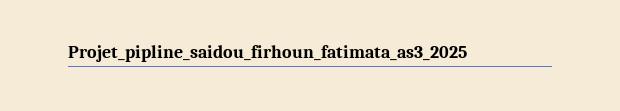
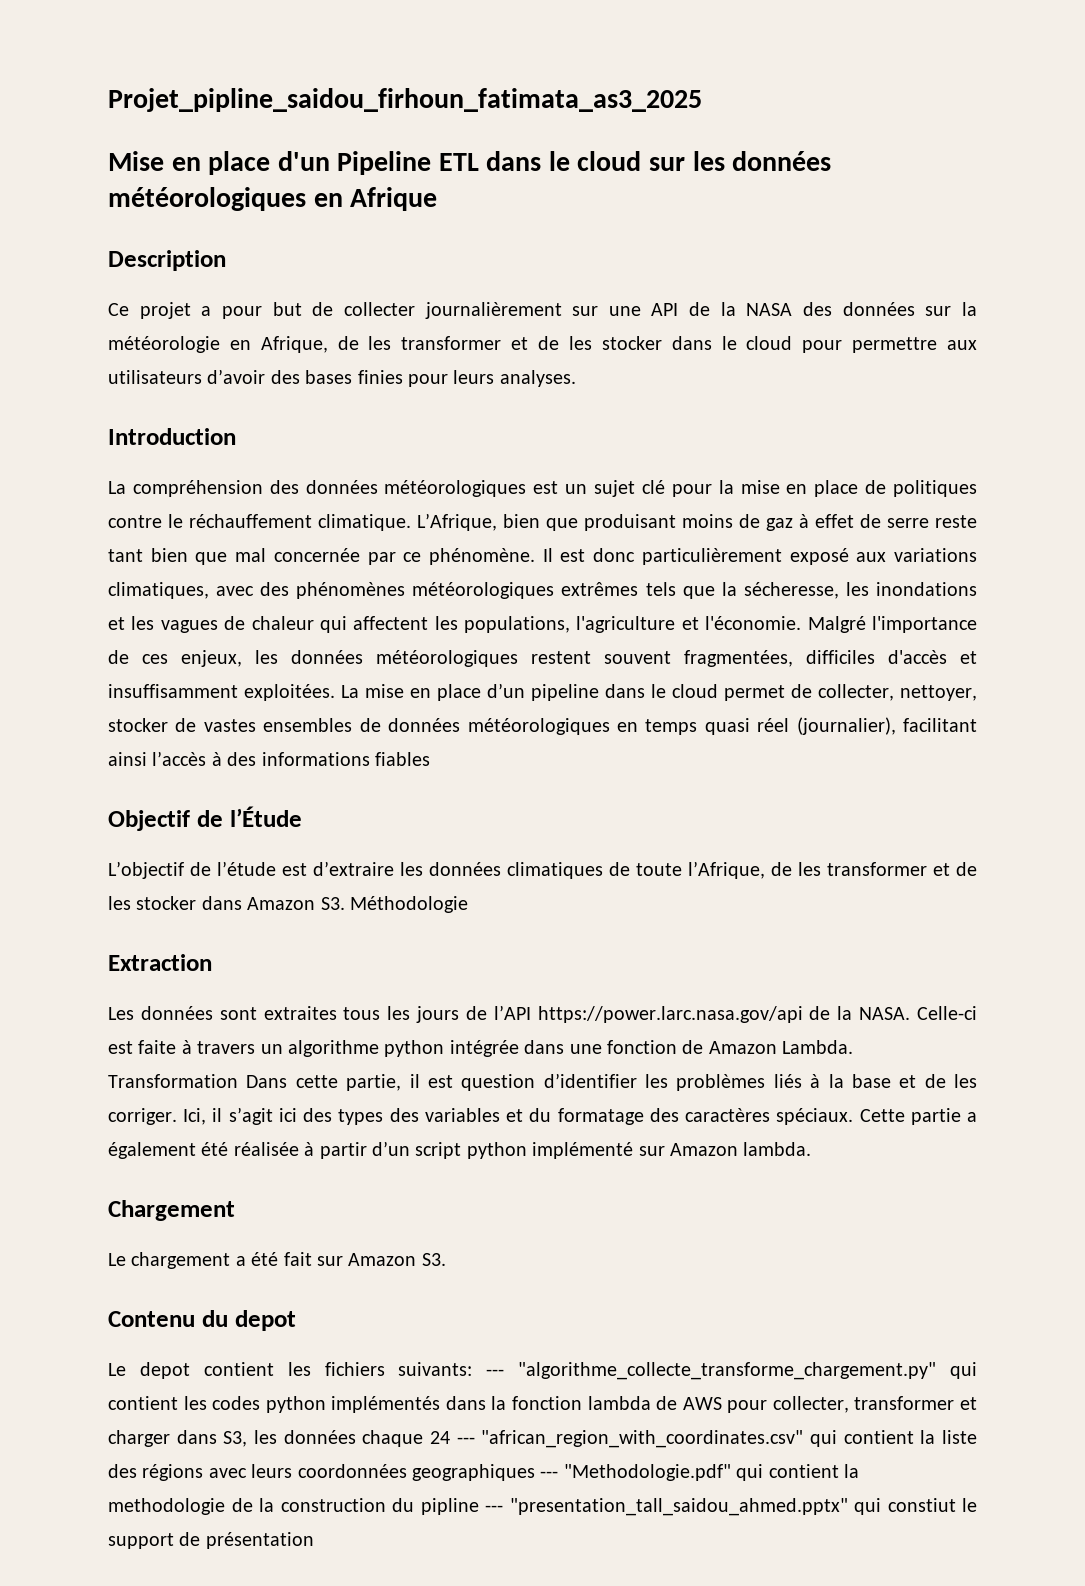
(467, 53) none -> [108,151,832,175] [108,187,438,211] [108,250,226,271] [108,302,977,319] [108,336,978,353] [108,369,576,387] [108,428,236,445] [108,480,978,497] [108,513,977,531] [108,548,977,565] [108,582,978,599] [108,616,977,633] [108,650,977,667] [108,683,977,701] [108,717,977,735] [108,751,430,766] [108,806,302,831] [108,861,977,879] [108,896,468,913] [108,954,212,971] [108,1005,977,1023] [108,1040,854,1057] [108,1073,977,1091] [108,1107,978,1125] [108,1141,812,1159] [108,1200,235,1221] [108,1252,446,1269] [108,1310,296,1331] [108,1362,977,1380] [108,1396,977,1413] [108,1430,977,1448] [108,1464,859,1481] [108,1498,977,1516] [108,1532,314,1549] // Mise en place d'un Pipeline ETL dans le cloud sur les données météorologiques en Afrique // Description // Ce projet a pour but de collecter journalièrement sur une API de la NASA des données sur la météorologie en Afrique, de les transformer et de les stocker dans le cloud pour permettre aux utilisateurs d’avoir des bases finies pour leurs analyses. // Introduction // La compréhension des données météorologiques est un sujet clé pour la mise en place de politiques contre le réchauffement climatique. L’Afrique, bien que produisant moins de gaz à effet de serre reste tant bien que mal concernée par ce phénomène. Il est donc particulièrement exposé aux variations climatiques, avec des phénomènes météorologiques extrêmes tels que la sécheresse, les inondations et les vagues de chaleur qui affectent les populations, l'agriculture et l'économie. Malgré l'importance de ces enjeux, les données météorologiques restent souvent fragmentées, difficiles d'accès et insuffisamment exploitées. La mise en place d’un pipeline dans le cloud permet de collecter, nettoyer, stocker de vastes ensembles de données météorologiques en temps quasi réel (journalier), facilitant ainsi l’accès à des informations fiables // Objectif de l’Étude // L’objectif de l’étude est d’extraire les données climatiques de toute l’Afrique, de les transformer et de les stocker dans Amazon S3. Méthodologie // Extraction // Les données sont extraites tous les jours de l’API https://power.larc.nasa.gov/api de la NASA. Celle-ci est faite à travers un algorithme python intégrée dans une fonction de Amazon Lambda. Transformation Dans cette partie, il est question d’identifier les problèmes liés à la base et de les corriger. Ici, il s’agit ici des types des variables et du formatage des caractères spéciaux. Cette partie a également été réalisée à partir d’un script python implémenté sur Amazon lambda. // Chargement // Le chargement a été fait sur Amazon S3. // Contenu du depot // Le depot contient les fichiers suivants: --- "algorithme_collecte_transforme_chargement.py" qui contient les codes python implémentés dans la fonction lambda de AWS pour collecter, transformer et charger dans S3, les données chaque 24 --- "african_region_with_coordinates.csv" qui contient la liste des régions avec leurs coordonnées geographiques --- "Methodologie.pdf" qui contient la methodologie de la construction du pipline --- "presentation_tall_saidou_ahmed.pptx" qui constiut le support de présentation

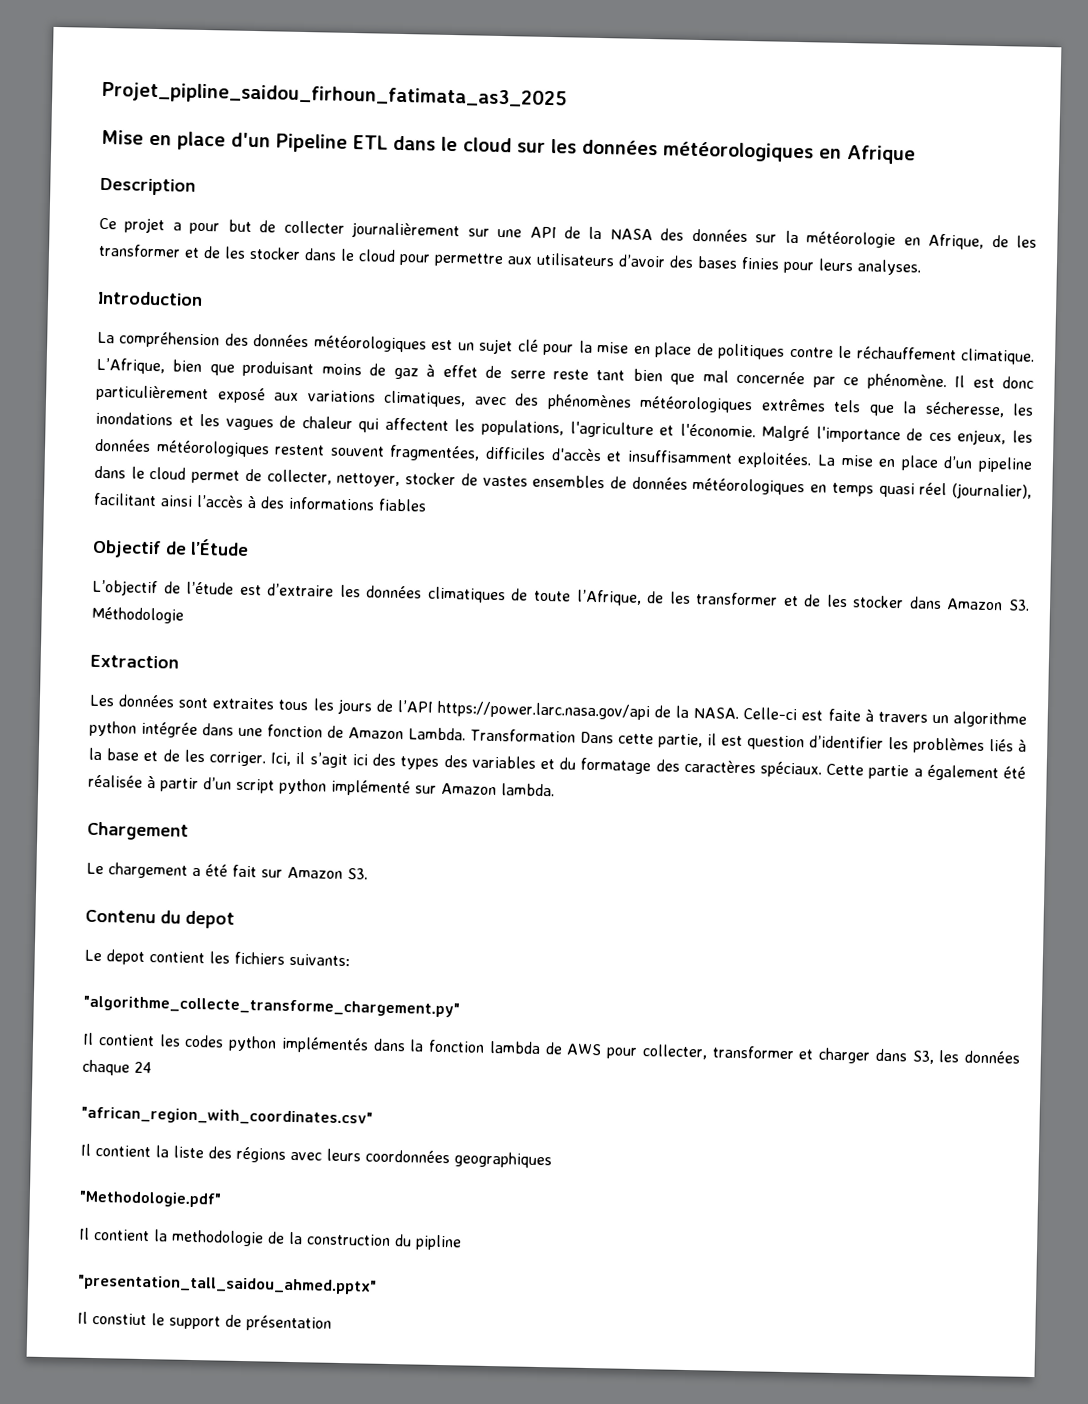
[486,1369,505,1376] --- -> (350, 960) //
[950,1362,977,1379] qui -> [82,1032,94,1045] // Il
[456,1437,475,1444] --- -> (152, 1067) //
[810,1430,837,1447] qui -> [80,1143,91,1156] // Il
[540,1471,559,1478] --- -> (552, 1160) //
[736,1464,764,1481] qui -> [79,1227,90,1240] // Il
[485,1505,503,1512] --- -> (462, 1242) //
[854,1498,881,1515] qui -> [77,1311,88,1324] // Il

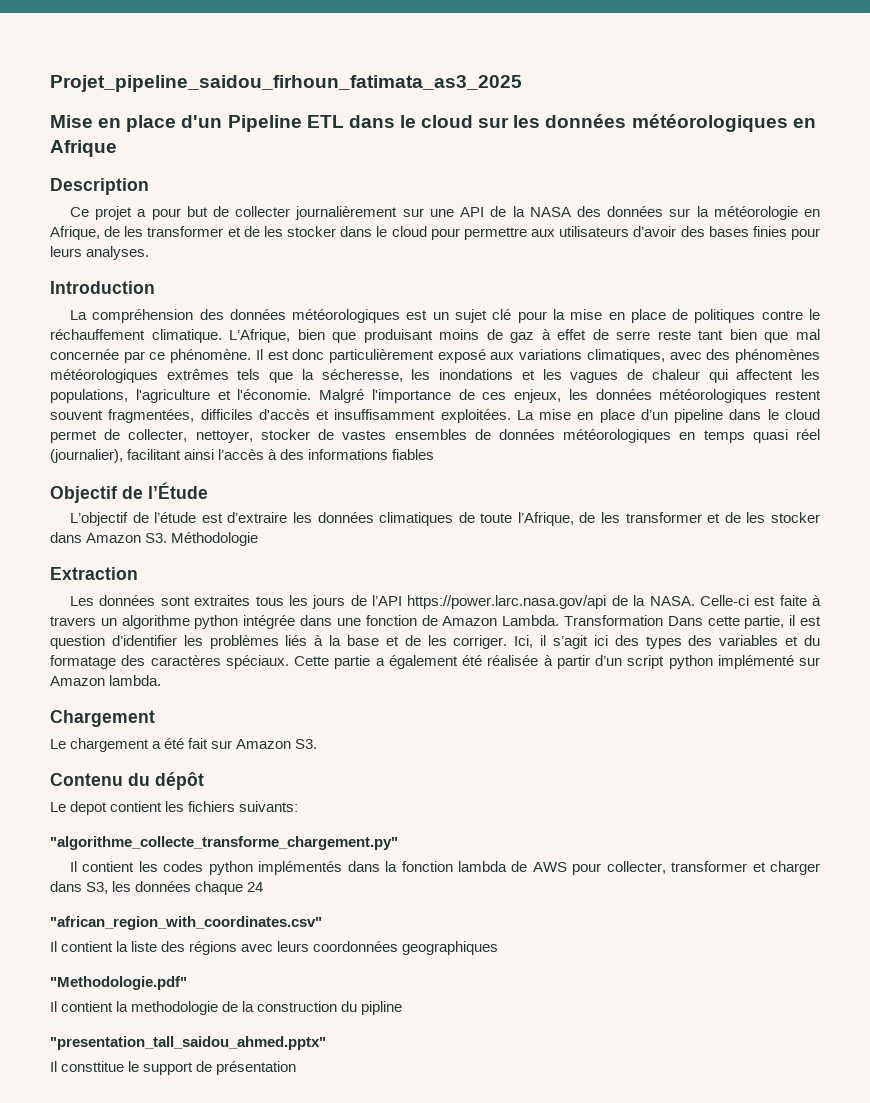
[102,81,568,110] Projet_pipline_saidou_firhoun_fatimata_as3_2025 -> [50,75,522,92] Projet_pipeline_saidou_firhoun_fatimata_as3_2025
[185,910,235,929] depot -> [155,772,204,790] dépôt
[92,1312,147,1326] constiut -> [61,1061,125,1072] consttitue

